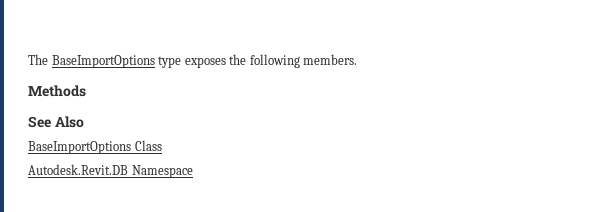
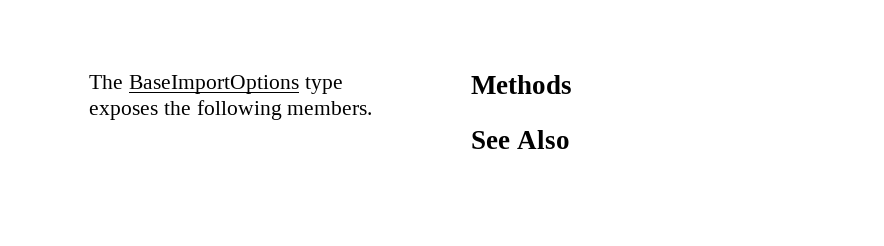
[28,140,162,154] [28,164,193,178] // BaseImportOptions Class // Autodesk.Revit.DB Namespace -> (571, 139) none

